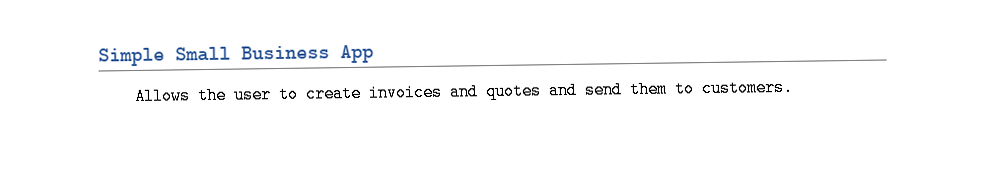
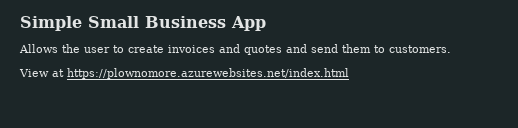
(795, 88) none -> [19,68,349,79] // View at https://plownomore.azurewebsites.net/index.html

